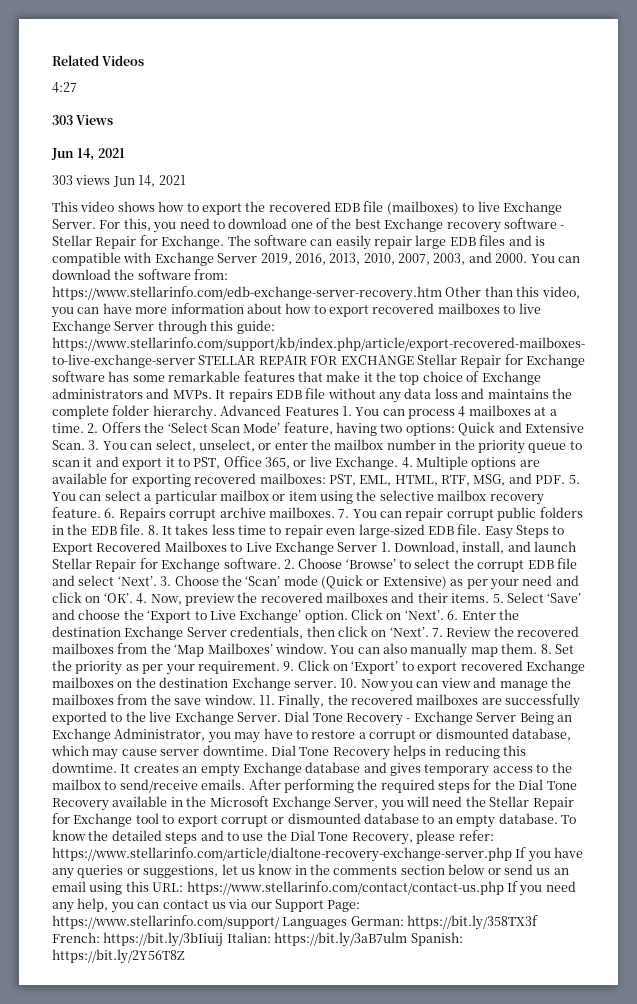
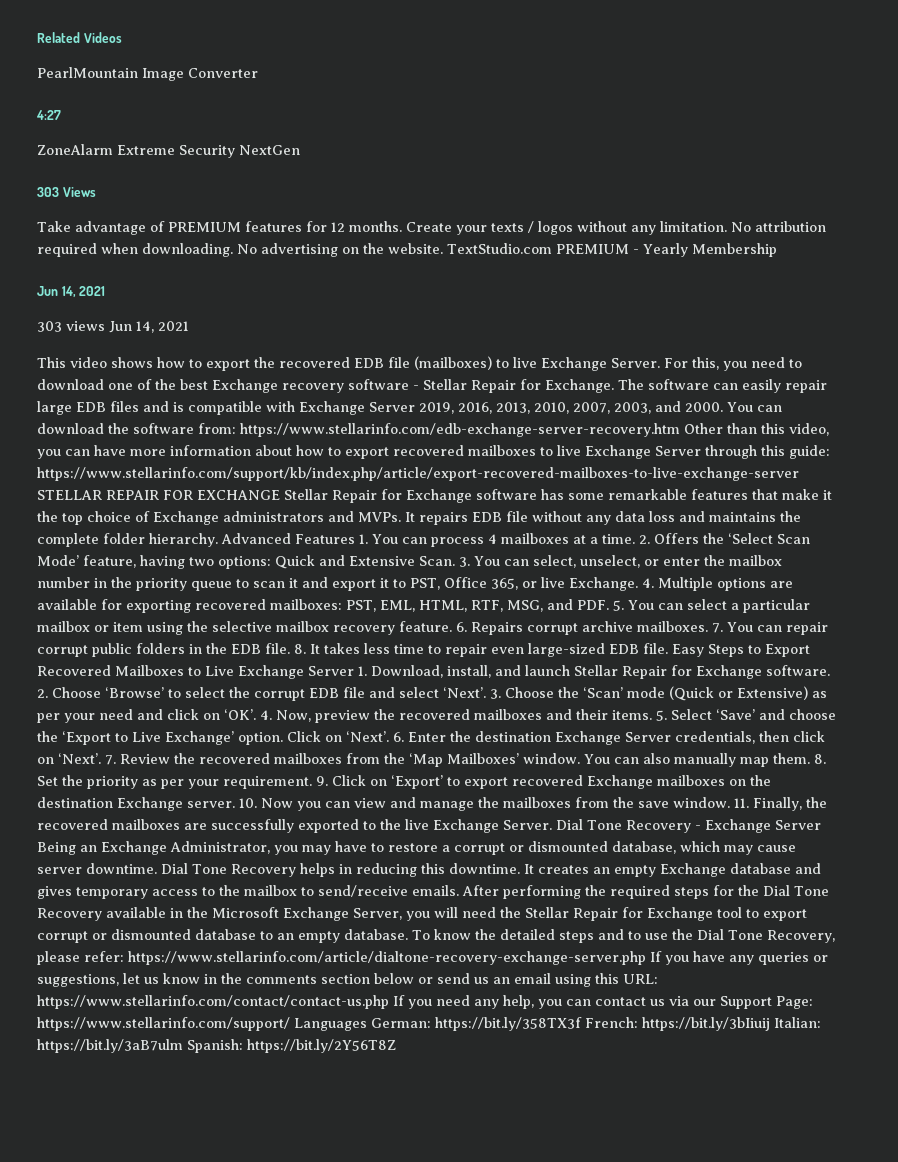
[52,82,77,93] [52,115,114,125] 4:27 // 303 Views -> [37,67,258,81] [36,110,61,120] [37,144,300,158] [37,187,96,197] [37,221,826,235] [37,243,777,257] PearlMountain Image Converter // 4:27 // ZoneAlarm Extreme Security NextGen // 303 Views // Take advantage of PREMIUM features for 12 months. Create your texts / logos without any limitation. No attribution required when downloading. No advertising on the website. TextStudio.com PREMIUM - Yearly Membership

